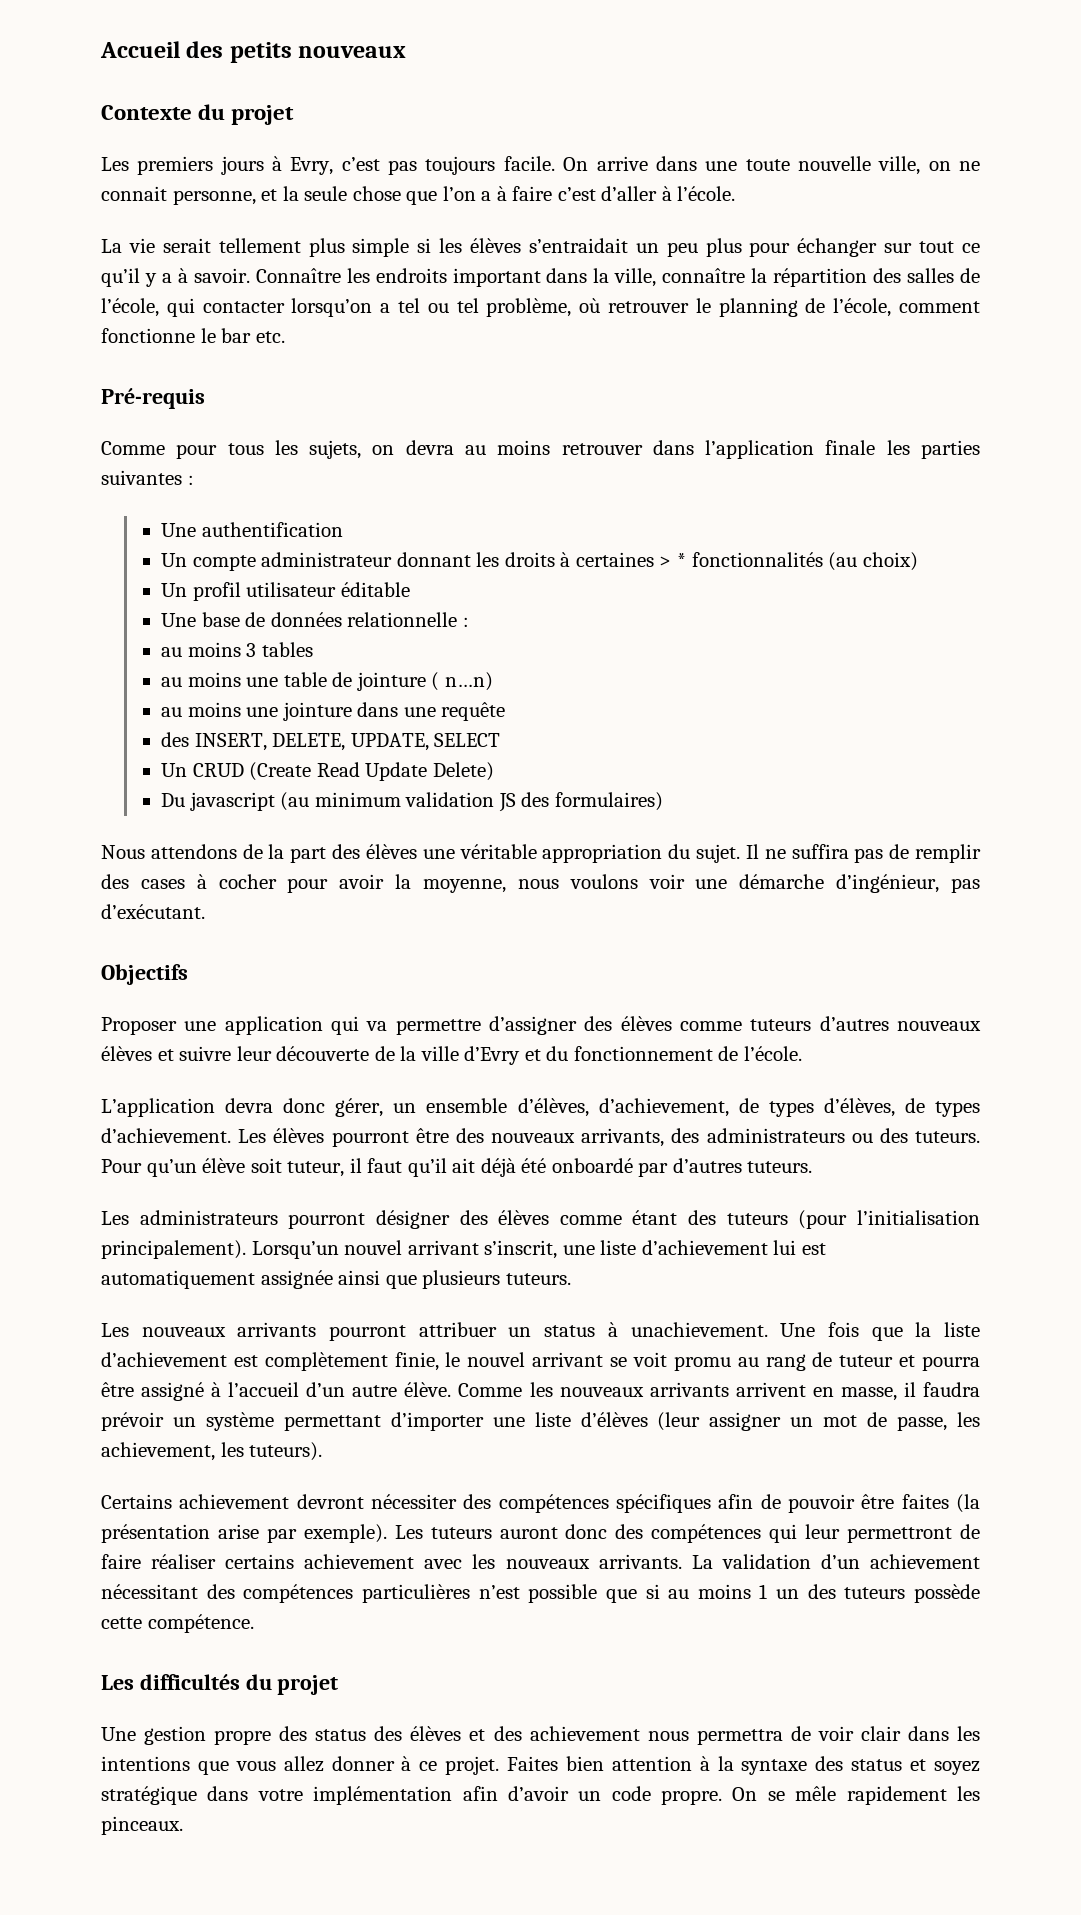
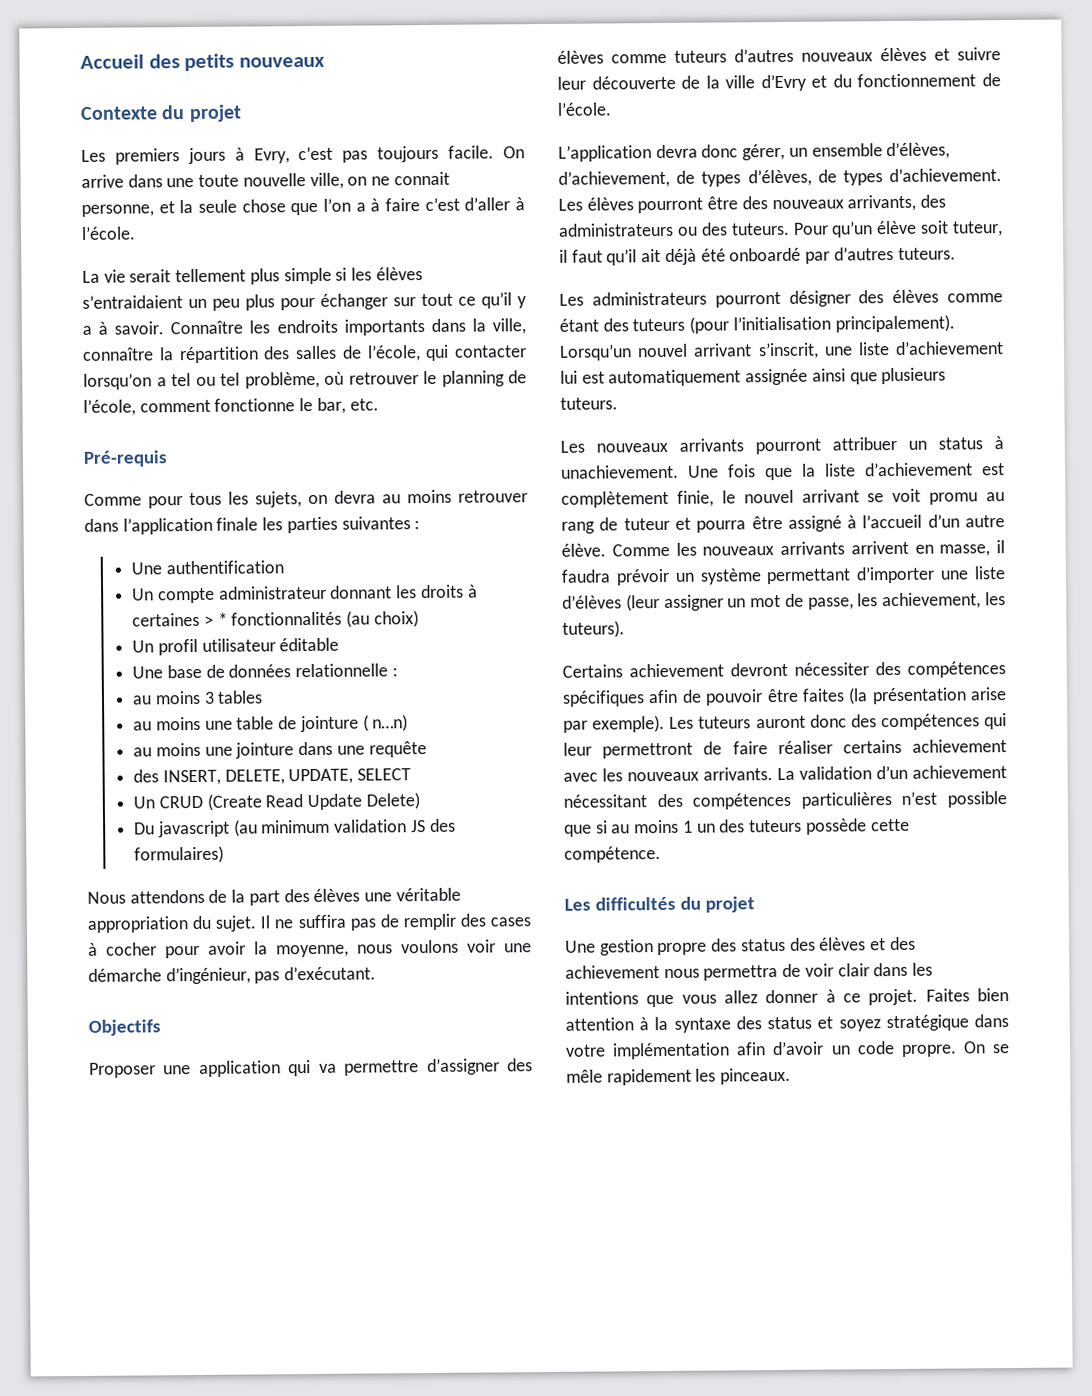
[528,238,628,253] s’entraidait -> [82,295,183,309] s’entraidaient
[452,268,541,287] important -> [343,319,425,336] importants
[221,328,252,343] bar -> [316,397,346,414] bar,

